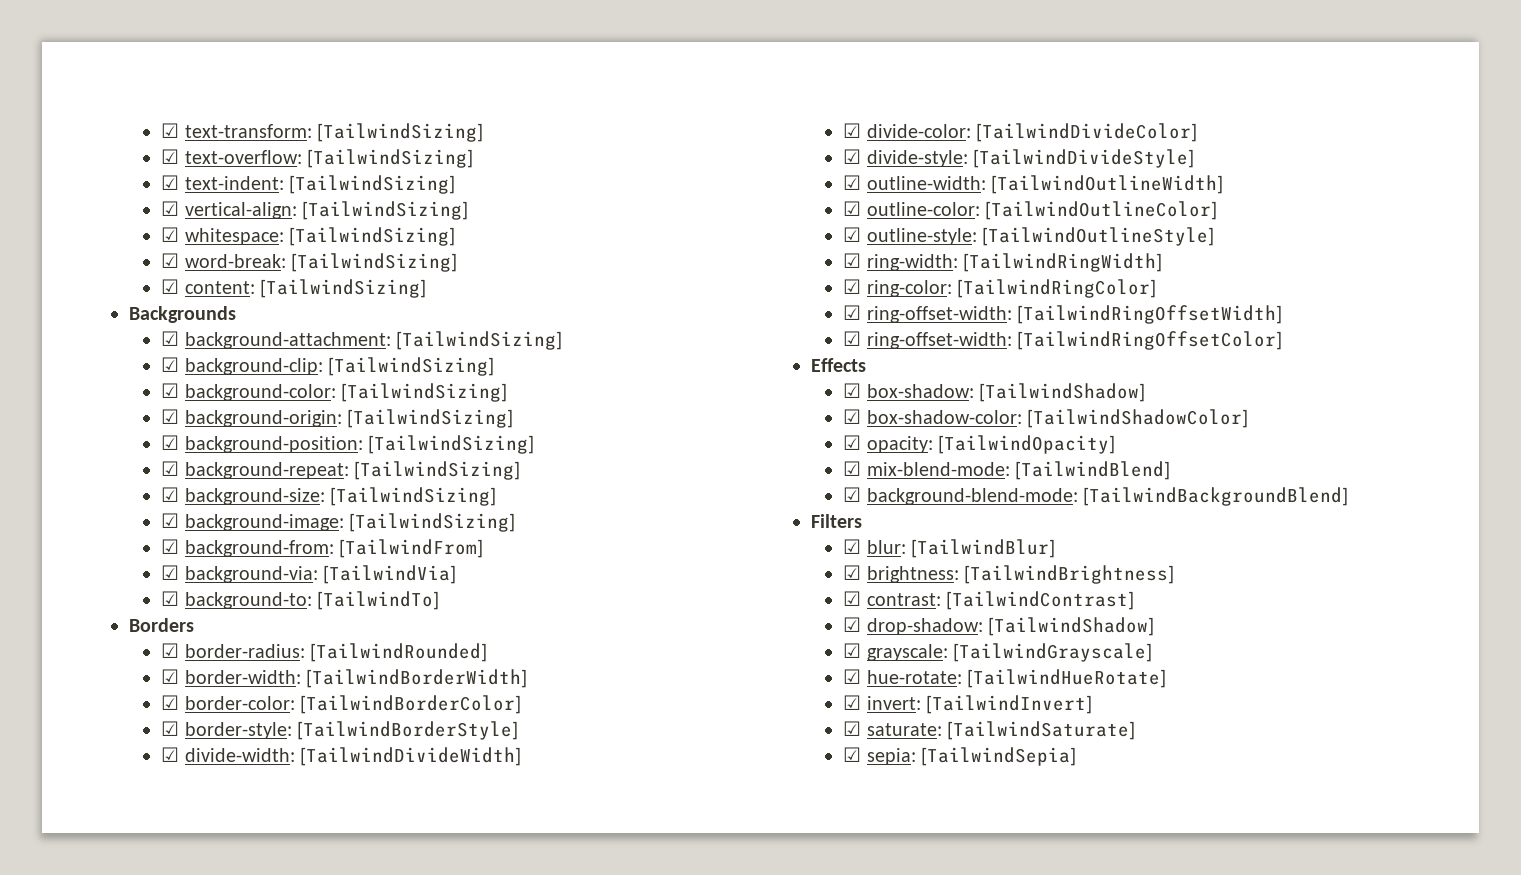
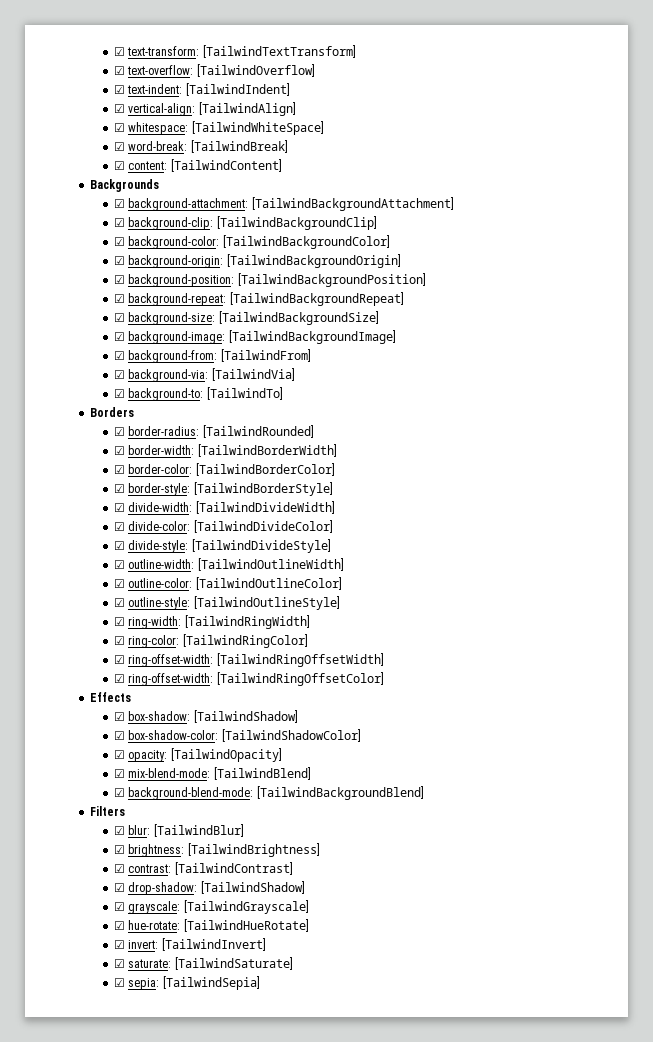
[317,123,484,142] [TailwindSizing] -> [202,45,356,58] [TailwindTextTransform]
[307,149,474,168] [TailwindSizing] -> [196,64,315,77] [TailwindOverflow]
[289,175,456,194] [TailwindSizing] -> [185,83,290,96] [TailwindIndent]
[302,201,469,220] [TailwindSizing] -> [198,102,296,116] [TailwindAlign]
[289,227,456,246] [TailwindSizing] -> [191,121,324,135] [TailwindWhiteSpace]
[291,253,458,272] [TailwindSizing] -> [190,140,288,153] [TailwindBreak]
[260,279,427,298] [TailwindSizing] -> [170,159,282,172] [TailwindContent]
[396,331,563,350] [TailwindSizing] -> [251,197,454,211] [TailwindBackgroundAttachment]
[328,357,495,376] [TailwindSizing] -> [216,216,377,230] [TailwindBackgroundClip]
[341,383,508,402] [TailwindSizing] -> [222,235,390,249] [TailwindBackgroundColor]
[347,409,514,428] [TailwindSizing] -> [226,254,401,268] [TailwindBackgroundOrigin]
[368,435,535,454] [TailwindSizing] -> [237,273,426,287] [TailwindBackgroundPosition]
[354,461,521,480] [TailwindSizing] -> [229,292,404,306] [TailwindBackgroundRepeat]
[330,487,497,506] [TailwindSizing] -> [218,311,379,325] [TailwindBackgroundSize]
[349,513,516,532] [TailwindSizing] -> [228,330,396,344] [TailwindBackgroundImage]

